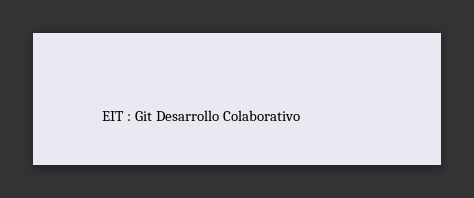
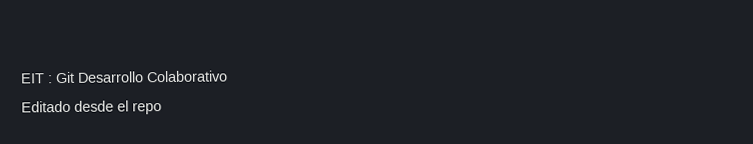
(300, 115) none -> [21,100,162,115] // Editado desde el repo

